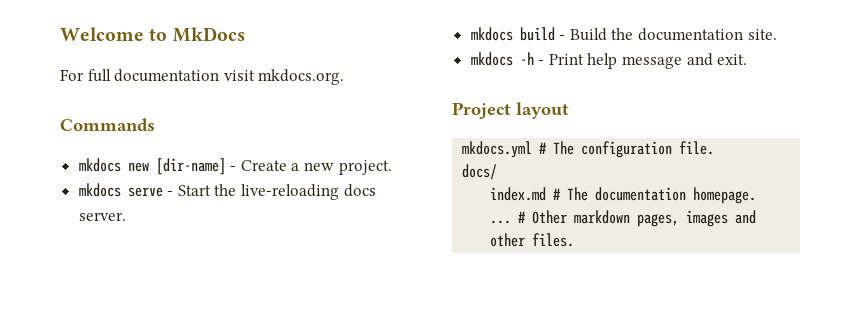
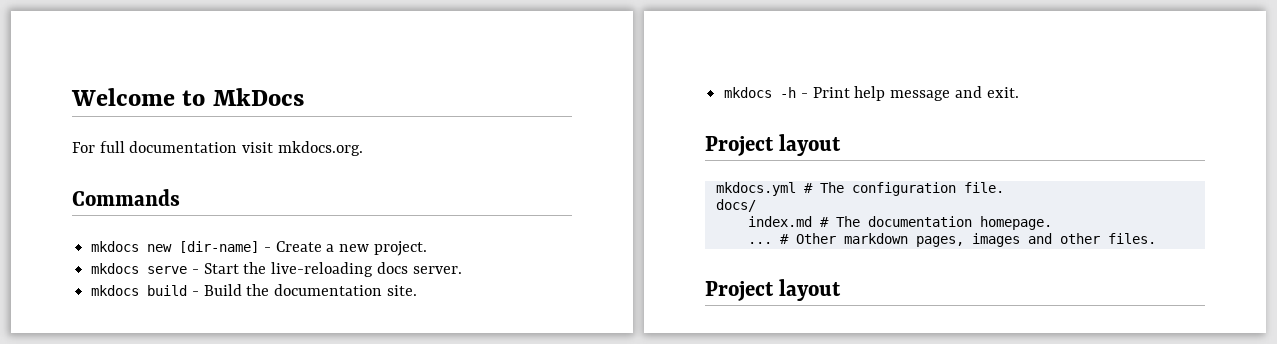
(575, 240) none -> [705,279,842,301] // Project layout

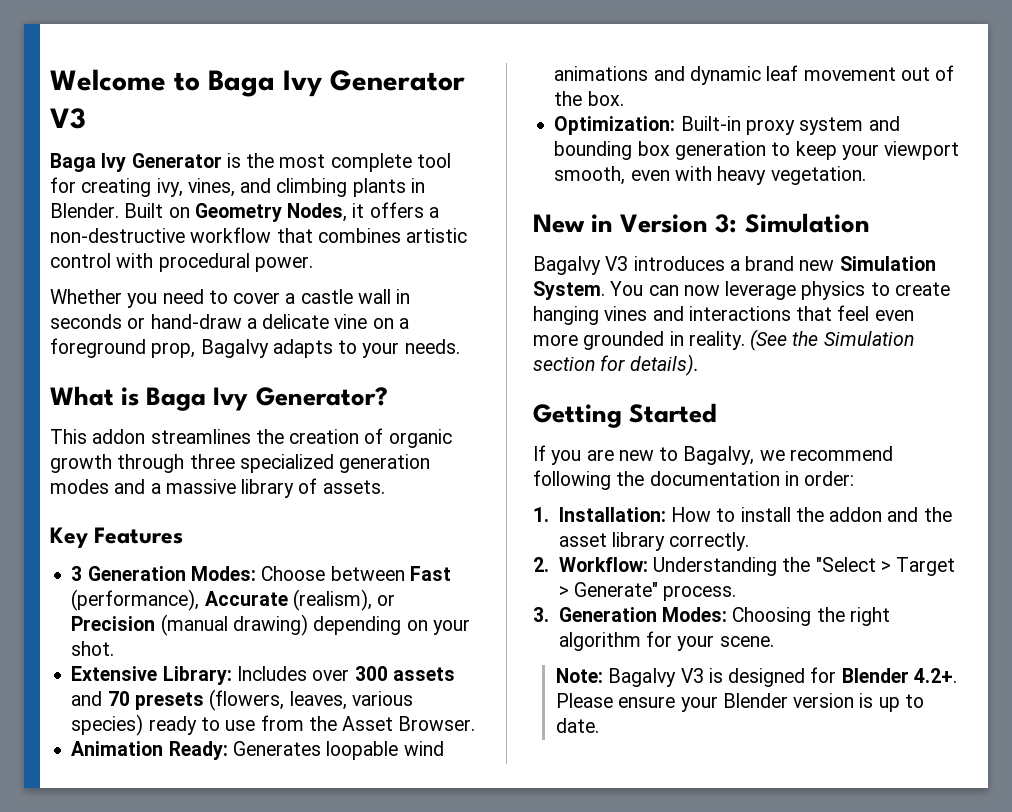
[212,88,304,106] [72,141,363,156] [72,189,180,206] [91,241,427,256] [91,262,462,277] [91,284,417,296] [724,86,1019,101] [705,134,842,156] [715,182,1004,196] [715,199,756,212] [747,216,1052,230] [747,233,1156,247] [705,279,842,301] MkDocs // For full documentation visit mkdocs.org. // Commands // mkdocs new [dir-name] - Create a new project. // mkdocs serve - Start the live-reloading docs server. // mkdocs build - Build the documentation site. // mkdocs -h - Print help message and exit. // Project layout // mkdocs.yml # The configuration file. // docs/ // index.md # The documentation homepage. // ... # Other markdown pages, images and other files. // Project layout -> [208,70,465,97] [50,108,86,129] [50,153,451,172] [50,177,425,197] [50,202,439,222] [50,227,468,243] [50,253,313,272] [50,289,411,308] [50,314,409,329] [50,338,460,358] [50,386,388,411] [50,428,452,448] [50,454,431,473] [50,478,385,498] [50,527,184,548] [71,566,451,581] [71,589,396,611] [71,614,470,636] [71,641,115,656] [71,666,455,685] [71,689,413,711] [71,714,476,736] [71,741,444,760] [554,65,955,85] [554,91,624,106] [554,116,900,135] [554,141,960,160] [554,166,866,185] [533,213,870,233] [533,256,936,275] [533,281,950,300] [533,305,914,325] [533,329,914,351] [533,354,699,376] [533,403,718,428] [533,445,893,465] [533,470,855,490] [533,507,952,522] [558,532,750,551] [533,557,956,576] [558,582,737,601] [533,607,890,626] [558,631,774,651] [556,667,958,687] [556,693,925,712] [556,718,600,733] Baga Ivy Generator V3 // Baga Ivy Generator is the most complete tool for creating ivy, vines, and climbing plants in Blender. Built on Geometry Nodes, it offers a non-destructive workflow that combines artistic control with procedural power. // Whether you need to cover a castle wall in seconds or hand-draw a delicate vine on a foreground prop, BagaIvy adapts to your needs. // What is Baga Ivy Generator? // This addon streamlines the creation of organic growth through three specialized generation modes and a massive library of assets. // Key Features // 3 Generation Modes: Choose between Fast (performance), Accurate (realism), or Precision (manual drawing) depending on your shot. // Extensive Library: Includes over 300 assets and 70 presets (flowers, leaves, various species) ready to use from the Asset Browser. // Animation Ready: Generates loopable wind animations and dynamic leaf movement out of the box. // Optimization: Built-in proxy system and bounding box generation to keep your viewport smooth, even with heavy vegetation. // New in Version 3: Simulation // BagaIvy V3 introduces a brand new Simulation System. You can now leverage physics to create hanging vines and interactions that feel even more grounded in reality. (See the Simulation section for details). // Getting Started // If you are new to BagaIvy, we recommend following the documentation in order: // 1. Installation: How to install the addon and the asset library correctly. // 2. Workflow: Understanding the "Select > Target > Generate" process. // 3. Generation Modes: Choosing the right algorithm for your scene. // Note: BagaIvy V3 is designed for Blender 4.2+. Please ensure your Blender version is up to date.

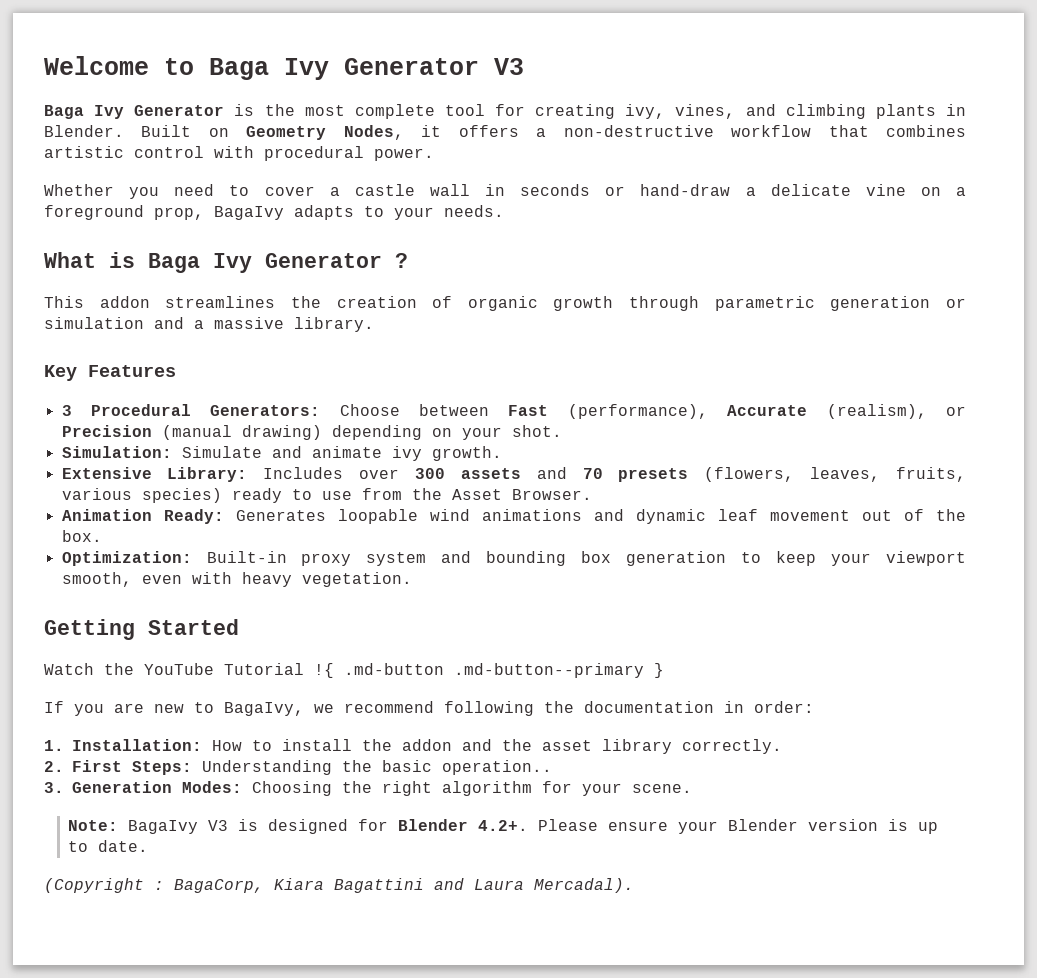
[255,387,388,406] Generator? -> [265,253,408,268] Generator ?
[189,454,431,473] [50,478,385,498] three specialized generation modes and a massive library of assets. -> [714,296,966,311] [44,317,374,332] parametric generation or simulation and a massive library.
[87,566,256,581] Generation Modes: -> [90,404,321,416] Procedural Generators:
(115, 648) none -> [61,446,502,461] // Simulation: Simulate and animate ivy growth.
(347, 700) none -> [896,467,967,482] fruits,
[533,213,870,233] [533,256,936,275] [533,281,950,300] [533,305,914,325] [533,329,914,351] [533,354,699,376] [533,403,718,428] New in Version 3: Simulation // BagaIvy V3 introduces a brand new Simulation System. You can now leverage physics to create hanging vines and interactions that feel even more grounded in reality. (See the Simulation section for details). // Getting Started -> [44,619,239,640] [44,663,664,678] Getting Started // Watch the YouTube Tutorial !{ .md-button .md-button--primary }
[558,557,956,576] [558,582,737,601] Workflow: Understanding the "Select > Target > Generate" process. -> [72,760,552,775] First Steps: Understanding the basic operation..
(600, 725) none -> [44,878,634,893] // (Copyright : BagaCorp, Kiara Bagattini and Laura Mercadal).

